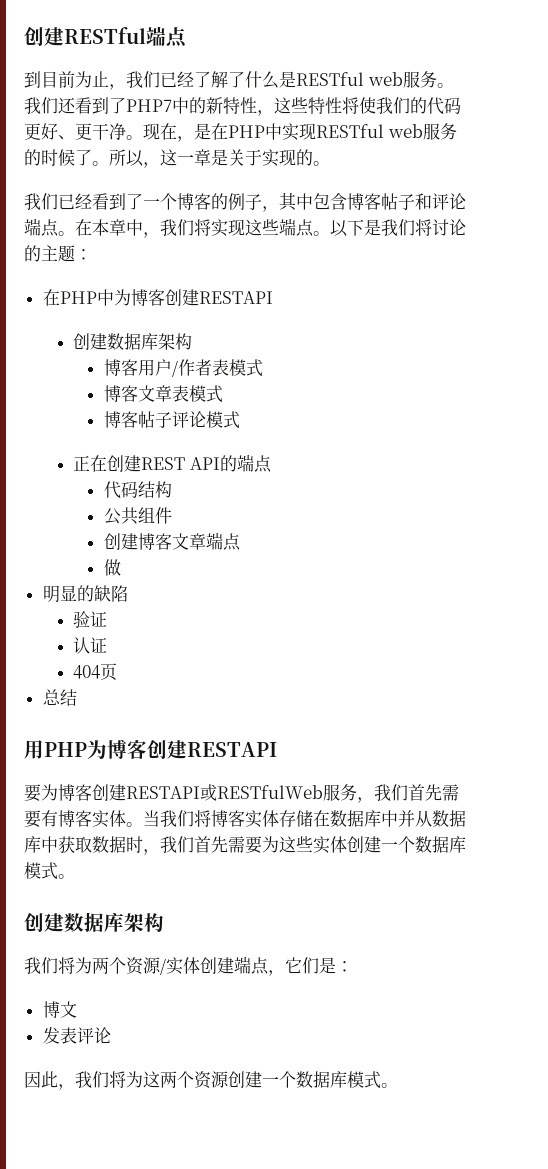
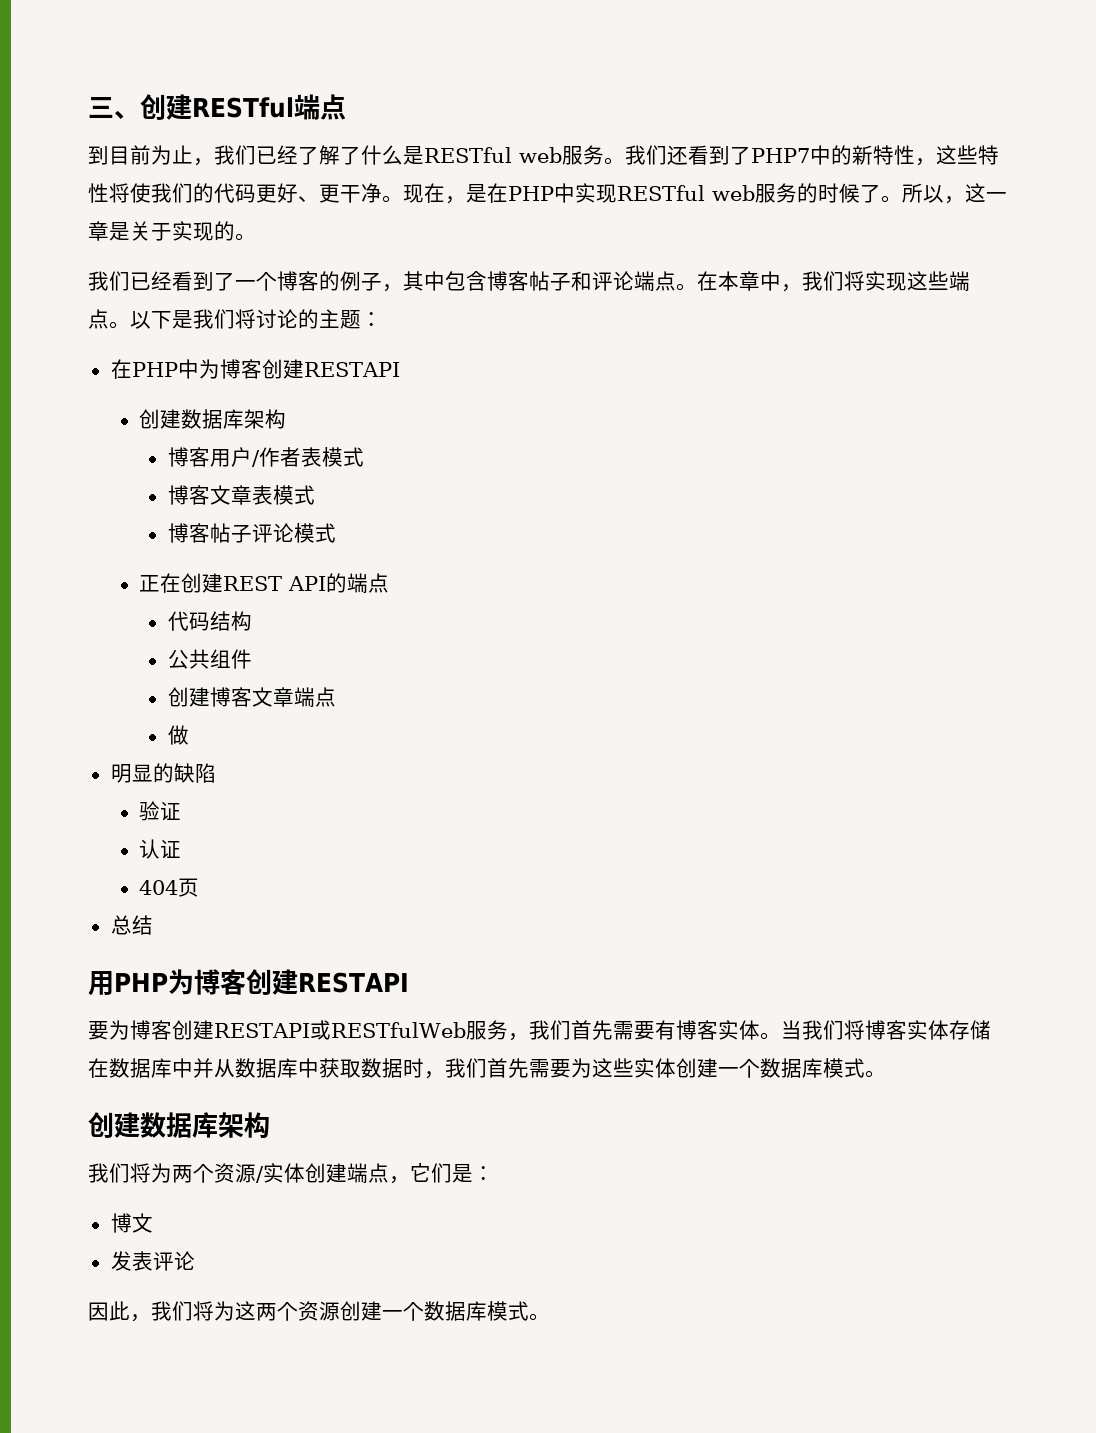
(24, 36) none -> [88,97,140,119] 三、

